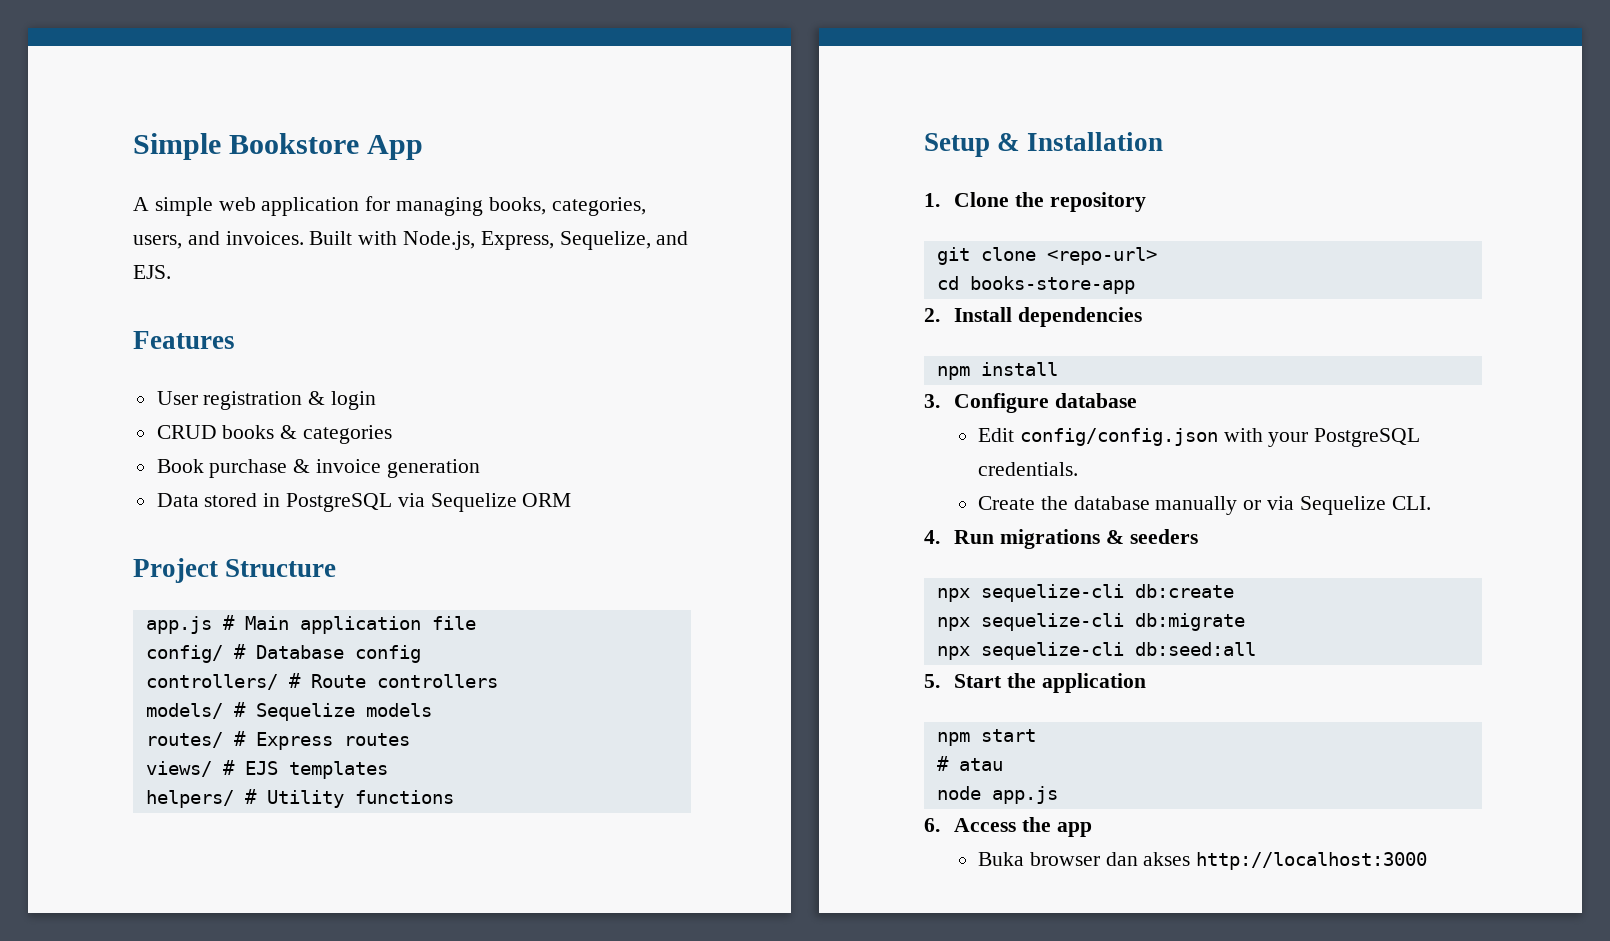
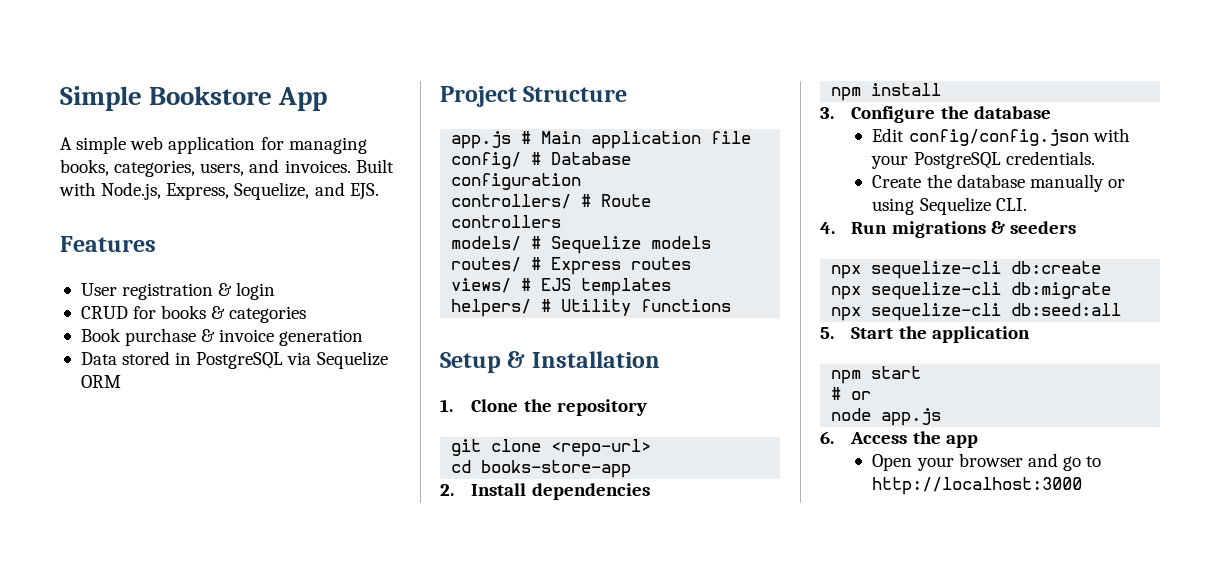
(217, 432) none -> [133,306,157,319] for
[354,645,421,663] config -> [451,173,582,190] configuration
(1050, 403) none -> [940,106,969,119] the
[1266,496,1294,510] via -> [872,198,915,215] using
[958,758,1003,771] atau -> [851,391,872,400] or
[977,852,1191,866] Buka browser dan akses -> [872,453,1102,471] Open your browser and go to

